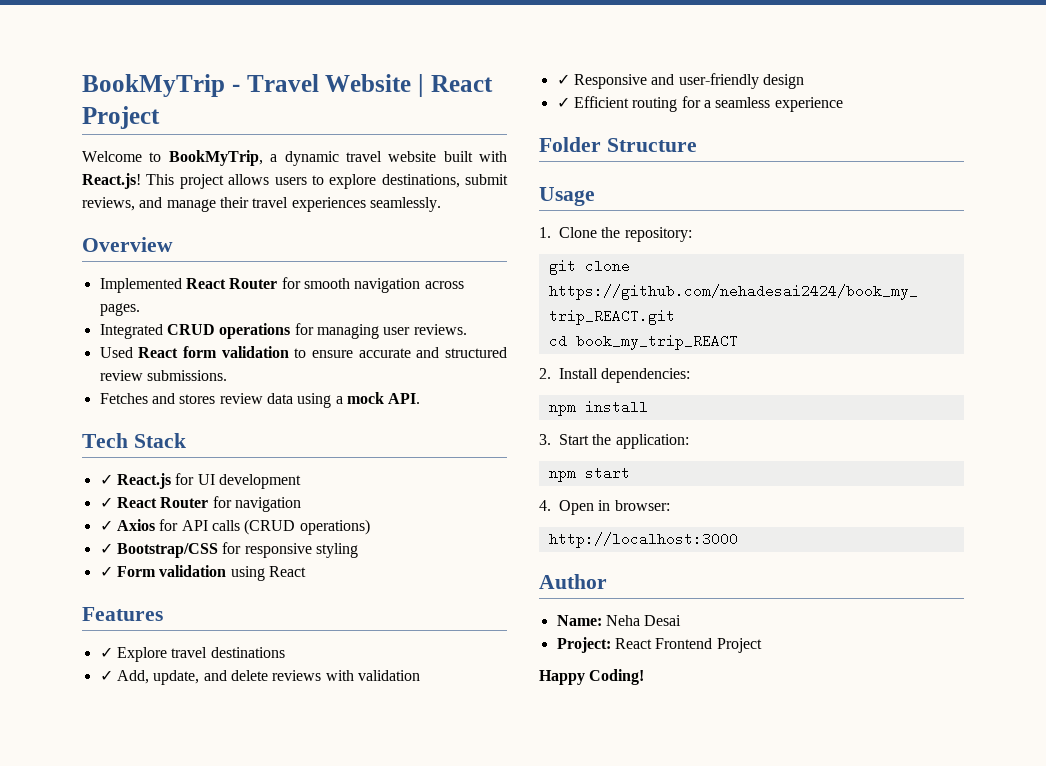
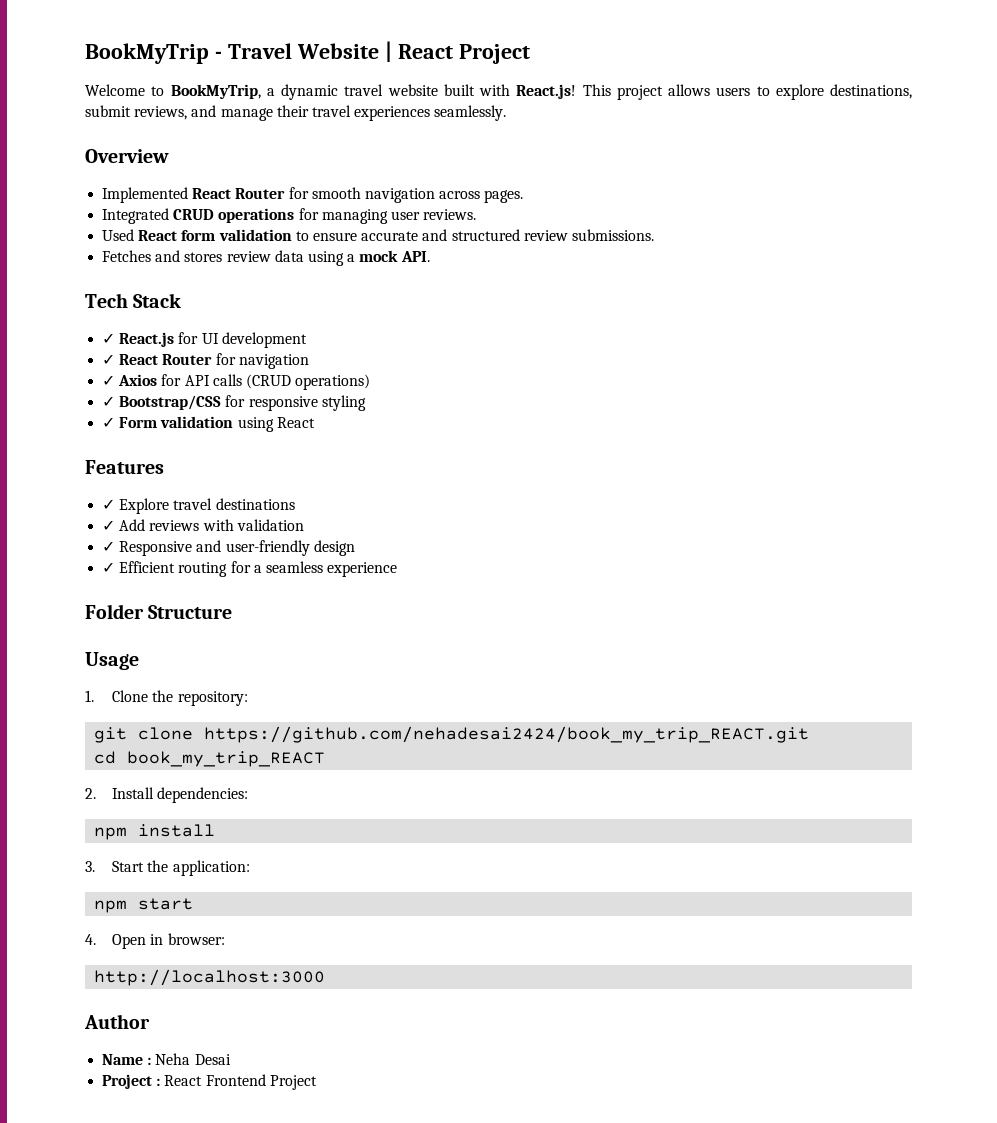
[116,670,268,685] Add, update, and delete -> [119,519,146,531] Add
[556,615,602,626] Name: -> [102,1054,152,1065] Name :
[556,637,611,653] Project: -> [102,1074,161,1089] Project :
[539,669,645,685] // Happy Coding! -> (317, 1082) none

